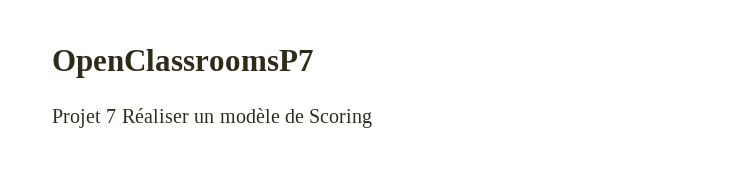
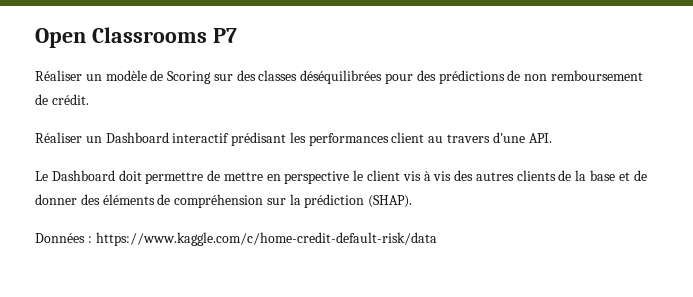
[52,49,314,78] [52,109,117,128] OpenClassroomsP7 // Projet 7 -> [35,27,237,48] Open Classrooms P7 //
(373, 118) none -> [213,70,643,84] [35,94,89,105] [35,132,552,146] [35,170,647,184] [35,194,413,208] [35,232,437,246] sur des classes déséquilibrées pour des prédictions de non remboursement de crédit. // Réaliser un Dashboard interactif prédisant les performances client au travers d'une API. // Le Dashboard doit permettre de mettre en perspective le client vis à vis des autres clients de la base et de donner des éléments de compréhension sur la prédiction (SHAP). // Données : https://www.kaggle.com/c/home-credit-default-risk/data

